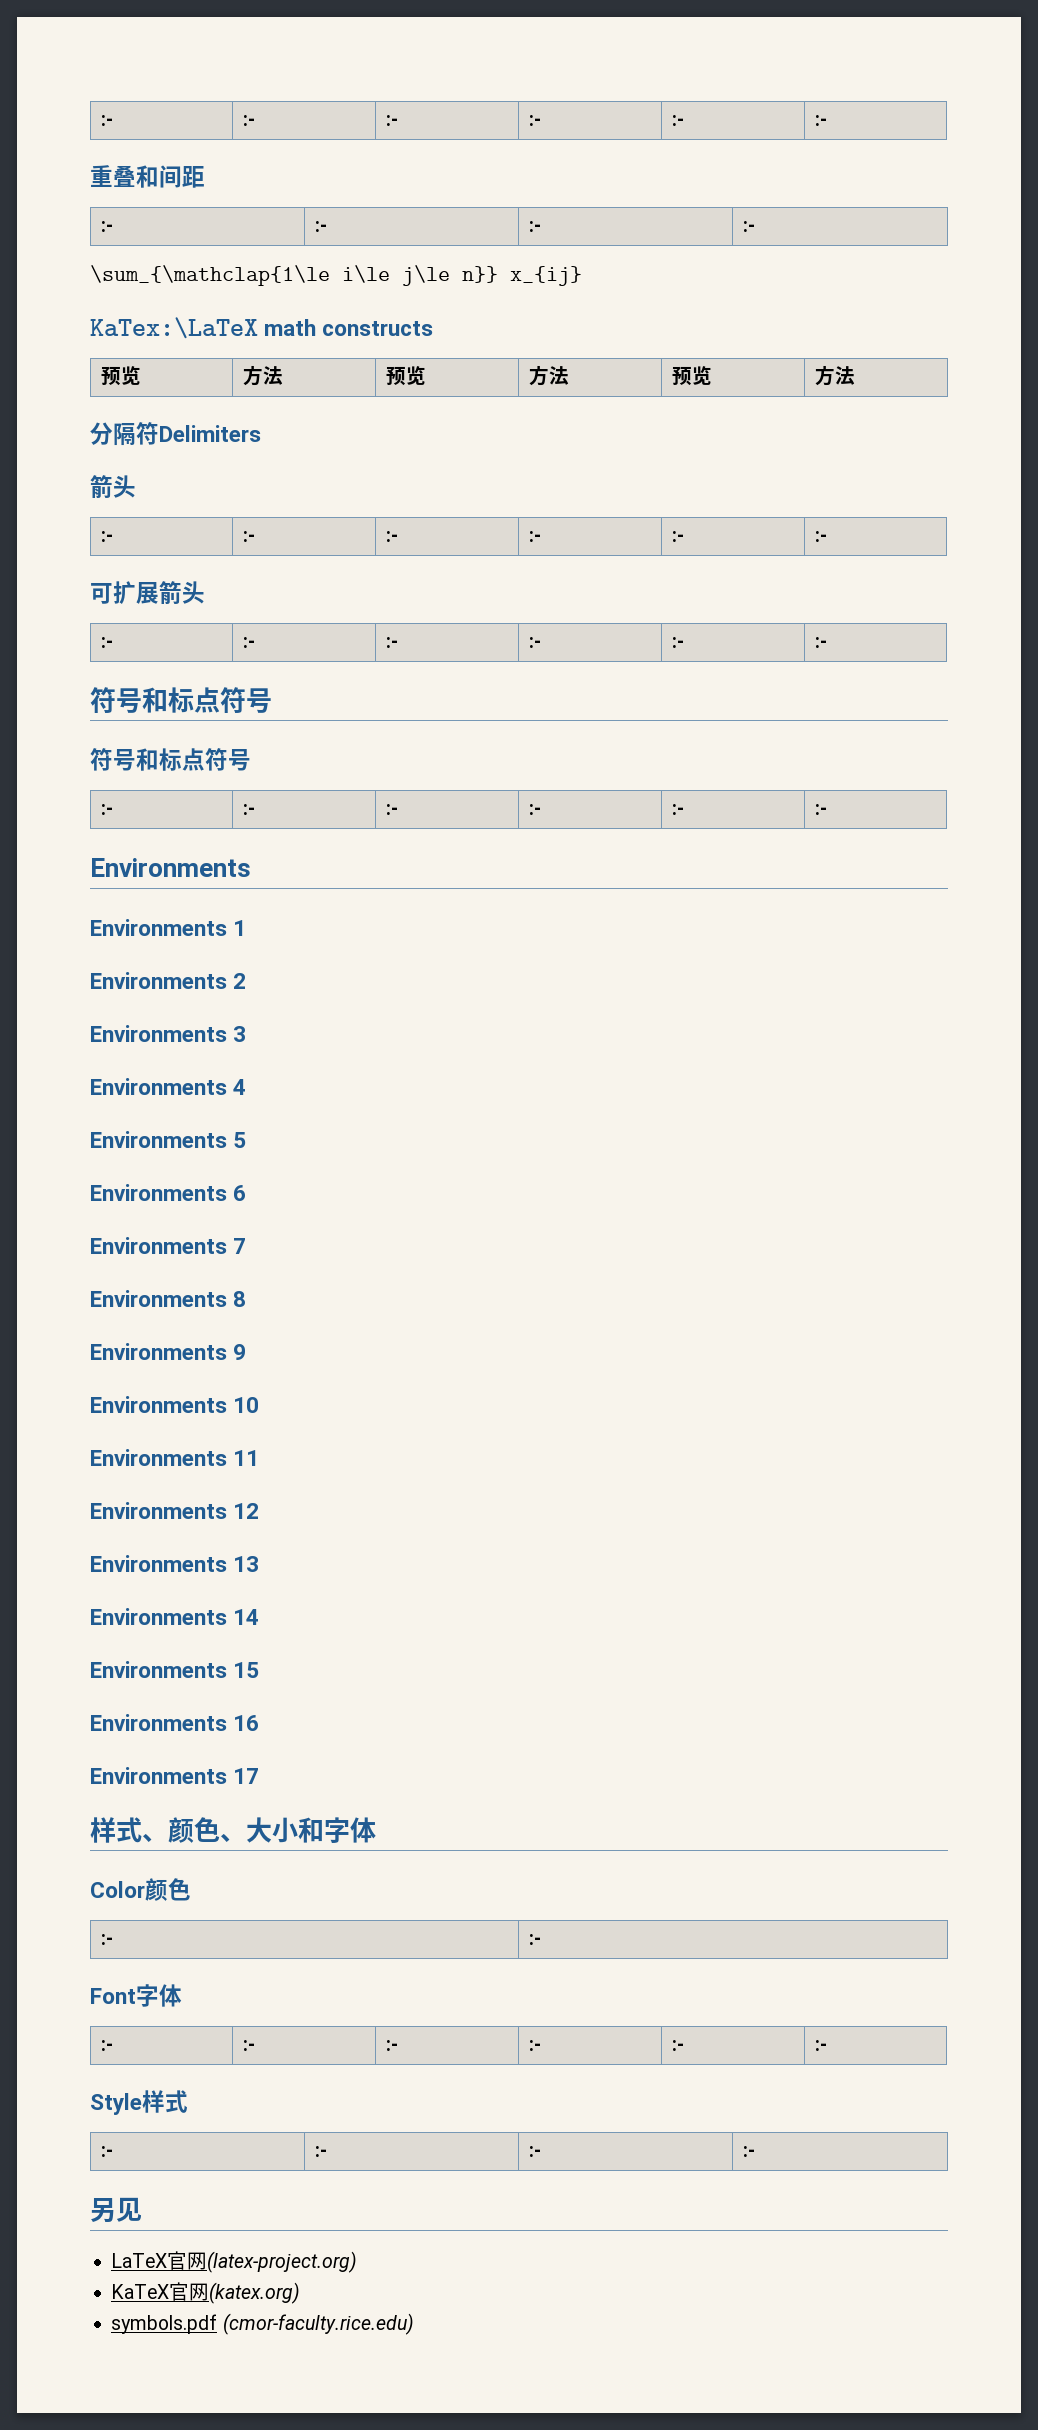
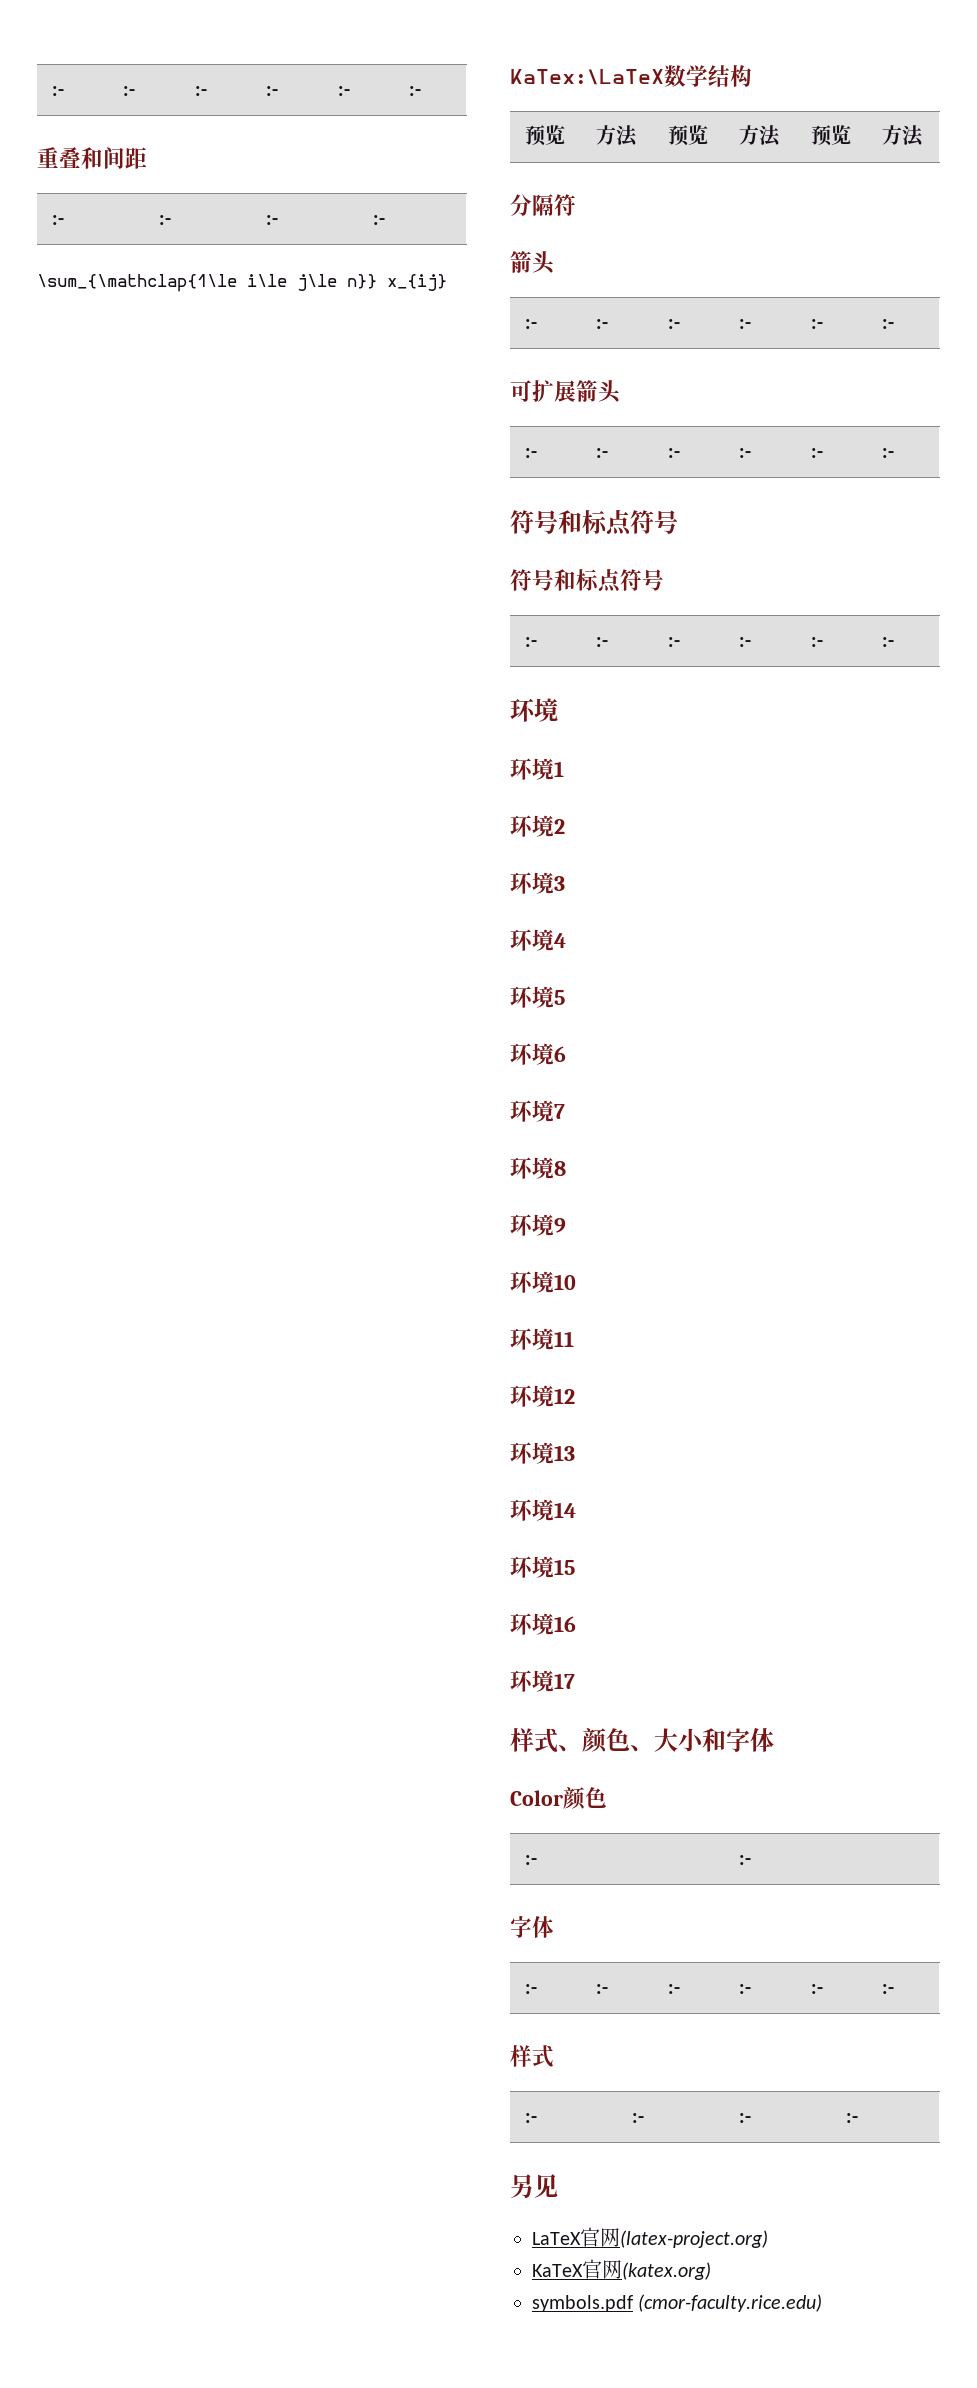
[264,319,434,336] math constructs -> [664,65,752,87] 数学结构
[159,425,261,442] Delimiters -> (576, 205) none
[90,858,251,877] [90,919,227,936] Environments // Environments -> [510,698,558,722] [510,758,554,780] 环境 // 环境
[90,972,227,989] Environments -> [510,815,554,837] 环境
[90,1025,227,1042] Environments -> [510,872,554,894] 环境
[90,1078,227,1095] Environments -> [510,929,554,951] 环境
[90,1131,227,1148] Environments -> [510,986,554,1008] 环境
[90,1184,227,1201] Environments -> [510,1043,554,1065] 环境
[90,1237,227,1254] Environments -> [510,1100,554,1122] 环境
[90,1290,227,1307] Environments -> [510,1157,554,1179] 环境
[90,1343,227,1360] Environments -> [510,1214,554,1236] 环境
[90,1396,227,1413] Environments -> [510,1271,554,1293] 环境
[90,1449,227,1466] Environments -> [510,1328,554,1350] 环境
[90,1502,227,1519] Environments -> [510,1385,554,1407] 环境
[90,1555,227,1572] Environments -> [510,1442,554,1464] 环境
[90,1608,227,1625] Environments -> [510,1499,554,1521] 环境
[90,1661,227,1678] Environments -> [510,1556,554,1578] 环境
[90,1714,227,1731] Environments -> [510,1613,554,1635] 环境
[90,1767,227,1784] Environments -> [510,1670,554,1692] 环境
[90,1988,136,2004] Font -> (752, 1860) none
[90,2093,142,2115] Style -> (895, 1989) none

